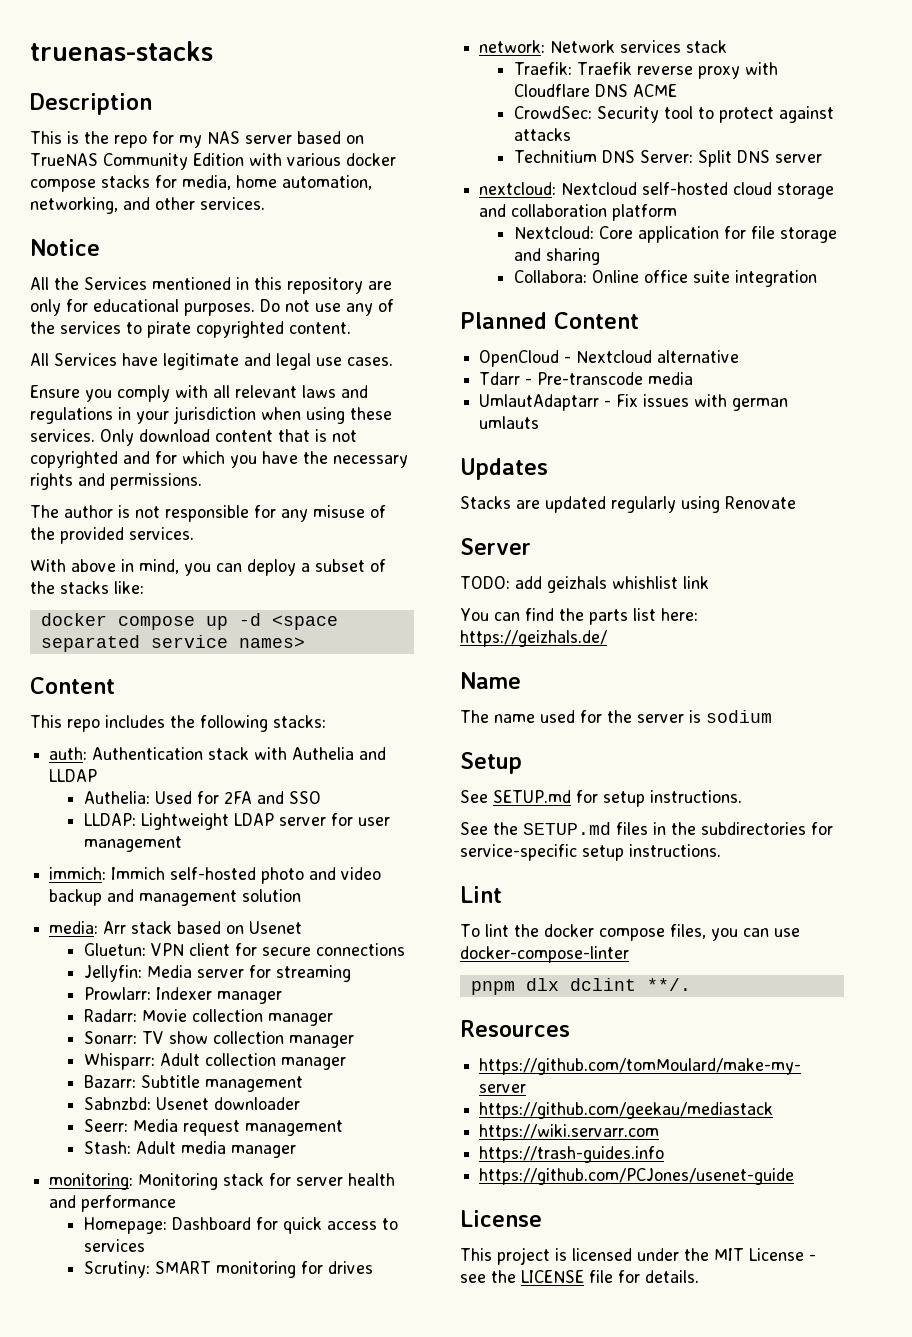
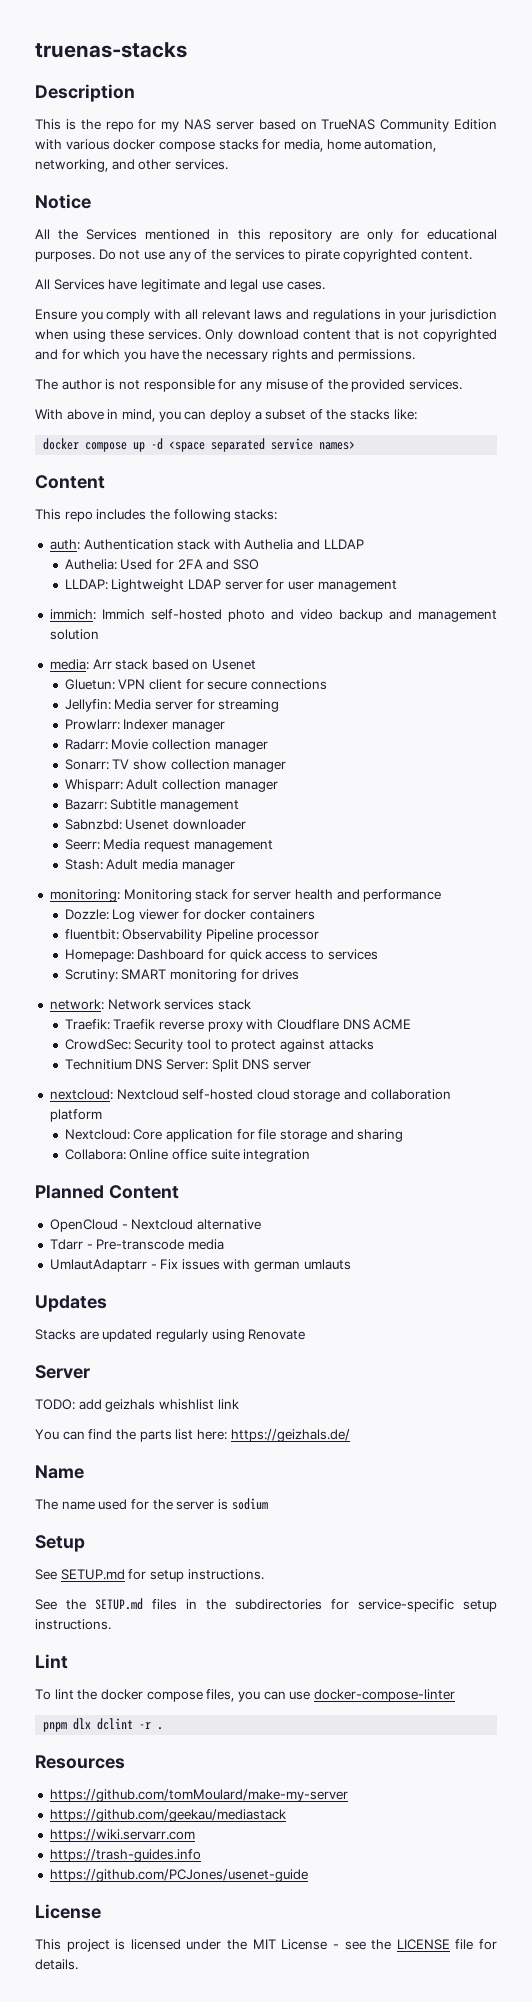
(177, 1203) none -> [64,909,315,922] [64,929,319,942] // Dozzle: Log viewer for docker containers // fluentbit: Observability Pipeline processor
[646,978,691,991] **/. -> [139,1722,164,1730] -r .

